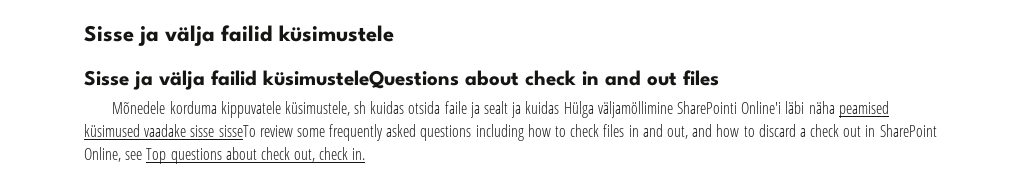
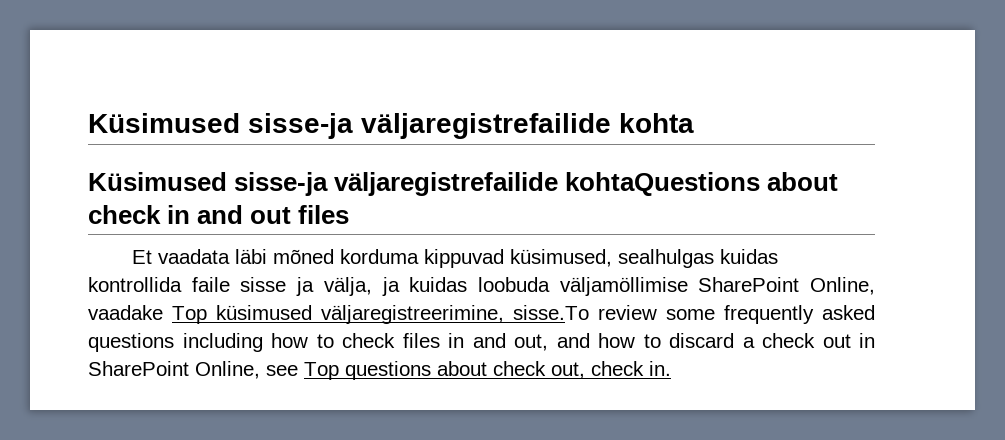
[84,25,395,46] [84,70,459,90] Sisse ja välja failid küsimustele // Sisse ja välja failid küsimusteleQuestions -> [88,113,694,139] [88,172,761,196] Küsimused sisse-ja väljaregistrefailide kohta // Küsimused sisse-ja väljaregistrefailide kohtaQuestions
[112,101,889,118] [84,124,256,137] Mõnedele korduma kippuvatele küsimustele, sh kuidas otsida faile ja sealt ja kuidas Hülga väljamöllimine SharePointi Online'i läbi näha peamised küsimused vaadake sisse sisseTo -> [132,249,779,268] [88,277,875,296] [88,305,589,324] Et vaadata läbi mõned korduma kippuvad küsimused, sealhulgas kuidas kontrollida faile sisse ja välja, ja kuidas loobuda väljamöllimise SharePoint Online, vaadake Top küsimused väljaregistreerimine, sisse.To

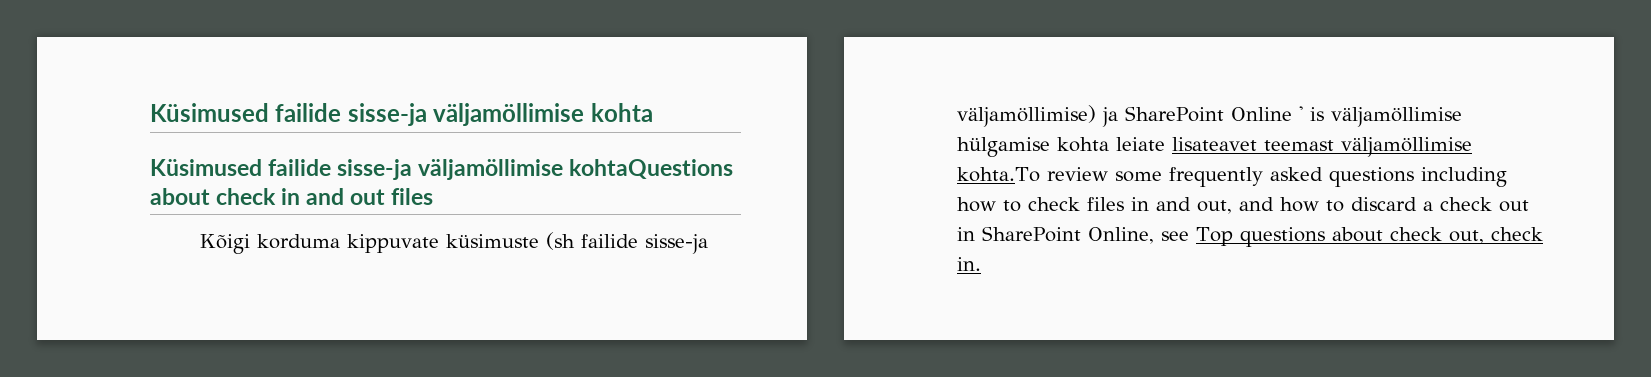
[88,113,611,139] Küsimused sisse-ja väljaregistrefailide -> [150,103,585,126] Küsimused failide sisse-ja väljamöllimise
[234,172,559,196] sisse-ja väljaregistrefailide -> [268,159,564,180] failide sisse-ja väljamöllimise
[132,249,779,268] [88,277,875,296] [88,305,589,324] Et vaadata läbi mõned korduma kippuvad küsimused, sealhulgas kuidas kontrollida faile sisse ja välja, ja kuidas loobuda väljamöllimise SharePoint Online, vaadake Top küsimused väljaregistreerimine, sisse.To -> [200,232,709,254] [957,105,1462,127] [957,137,1472,157] [957,167,1040,182] Kõigi korduma kippuvate küsimuste (sh failide sisse-ja väljamöllimise) ja SharePoint Online ' is väljamöllimise hülgamise kohta leiate lisateavet teemast väljamöllimise kohta.To

